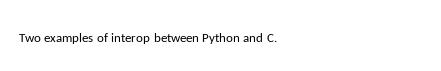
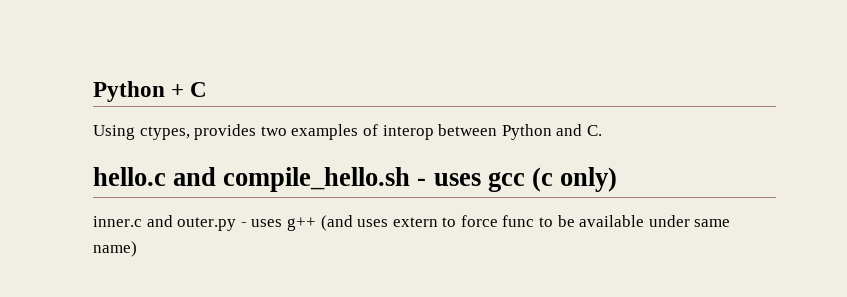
[19,34,41,42] Two -> [93,81,208,102] [93,124,287,140] Python + C // Using ctypes, provides two
(277, 38) none -> [93,167,618,192] [93,215,731,231] [93,241,137,257] // hello.c and compile_hello.sh - uses gcc (c only) // inner.c and outer.py - uses g++ (and uses extern to force func to be available under same name)

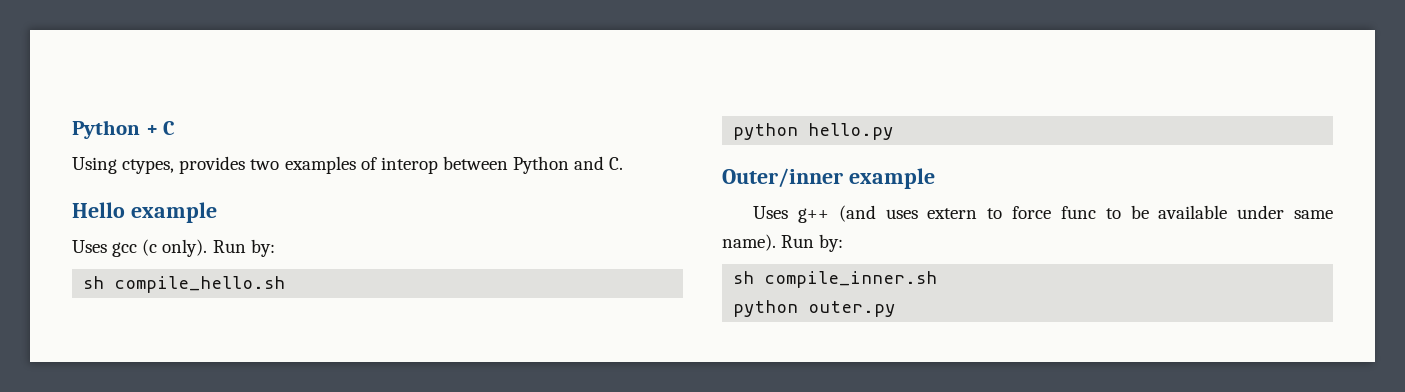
[93,167,618,192] [93,215,283,231] hello.c and compile_hello.sh - uses gcc (c only) // inner.c and outer.py - uses -> [72,202,217,223] [72,239,275,257] [83,276,286,293] [733,123,894,140] [722,168,935,189] [753,206,789,219] Hello example // Uses gcc (c only). Run by: // sh compile_hello.sh // python hello.py // Outer/inner example // Uses
[93,241,137,257] name) -> [722,234,844,252] [733,271,938,288] [733,300,896,317] name). Run by: // sh compile_inner.sh // python outer.py

